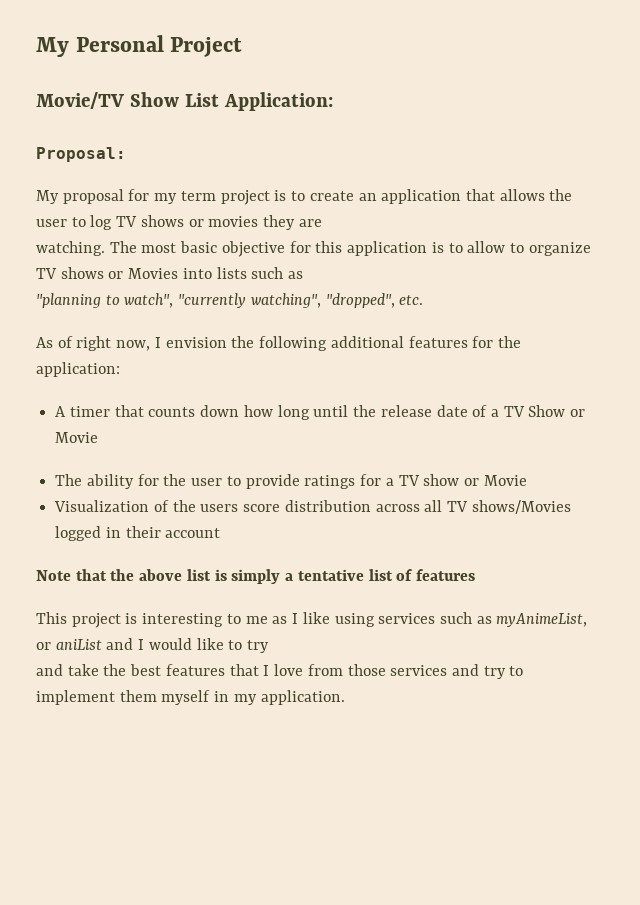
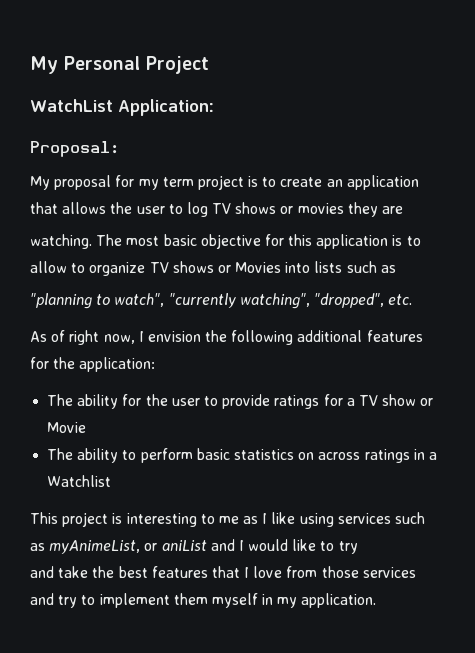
[36,92,219,109] Movie/TV Show List -> [30,99,113,112] WatchList
[55,405,586,420] [55,432,99,443] // A timer that counts down how long until the release date of a TV Show or Movie -> (156, 364) none
[54,500,571,514] [55,526,221,541] [36,569,475,584] Visualization of the users score distribution across all TV shows/Movies logged in their account // Note that the above list is simply a tentative list of features -> [47,448,437,463] [47,475,112,487] The ability to perform basic statistics on across ratings in a Watchlist

